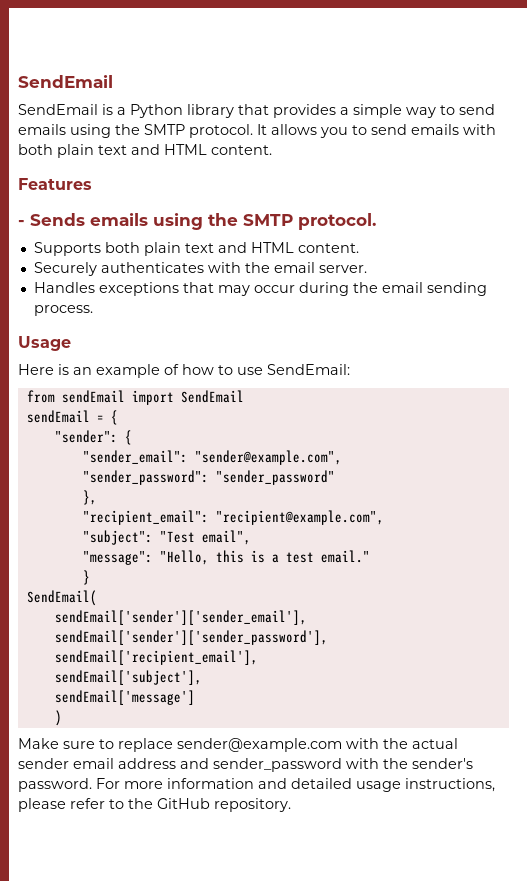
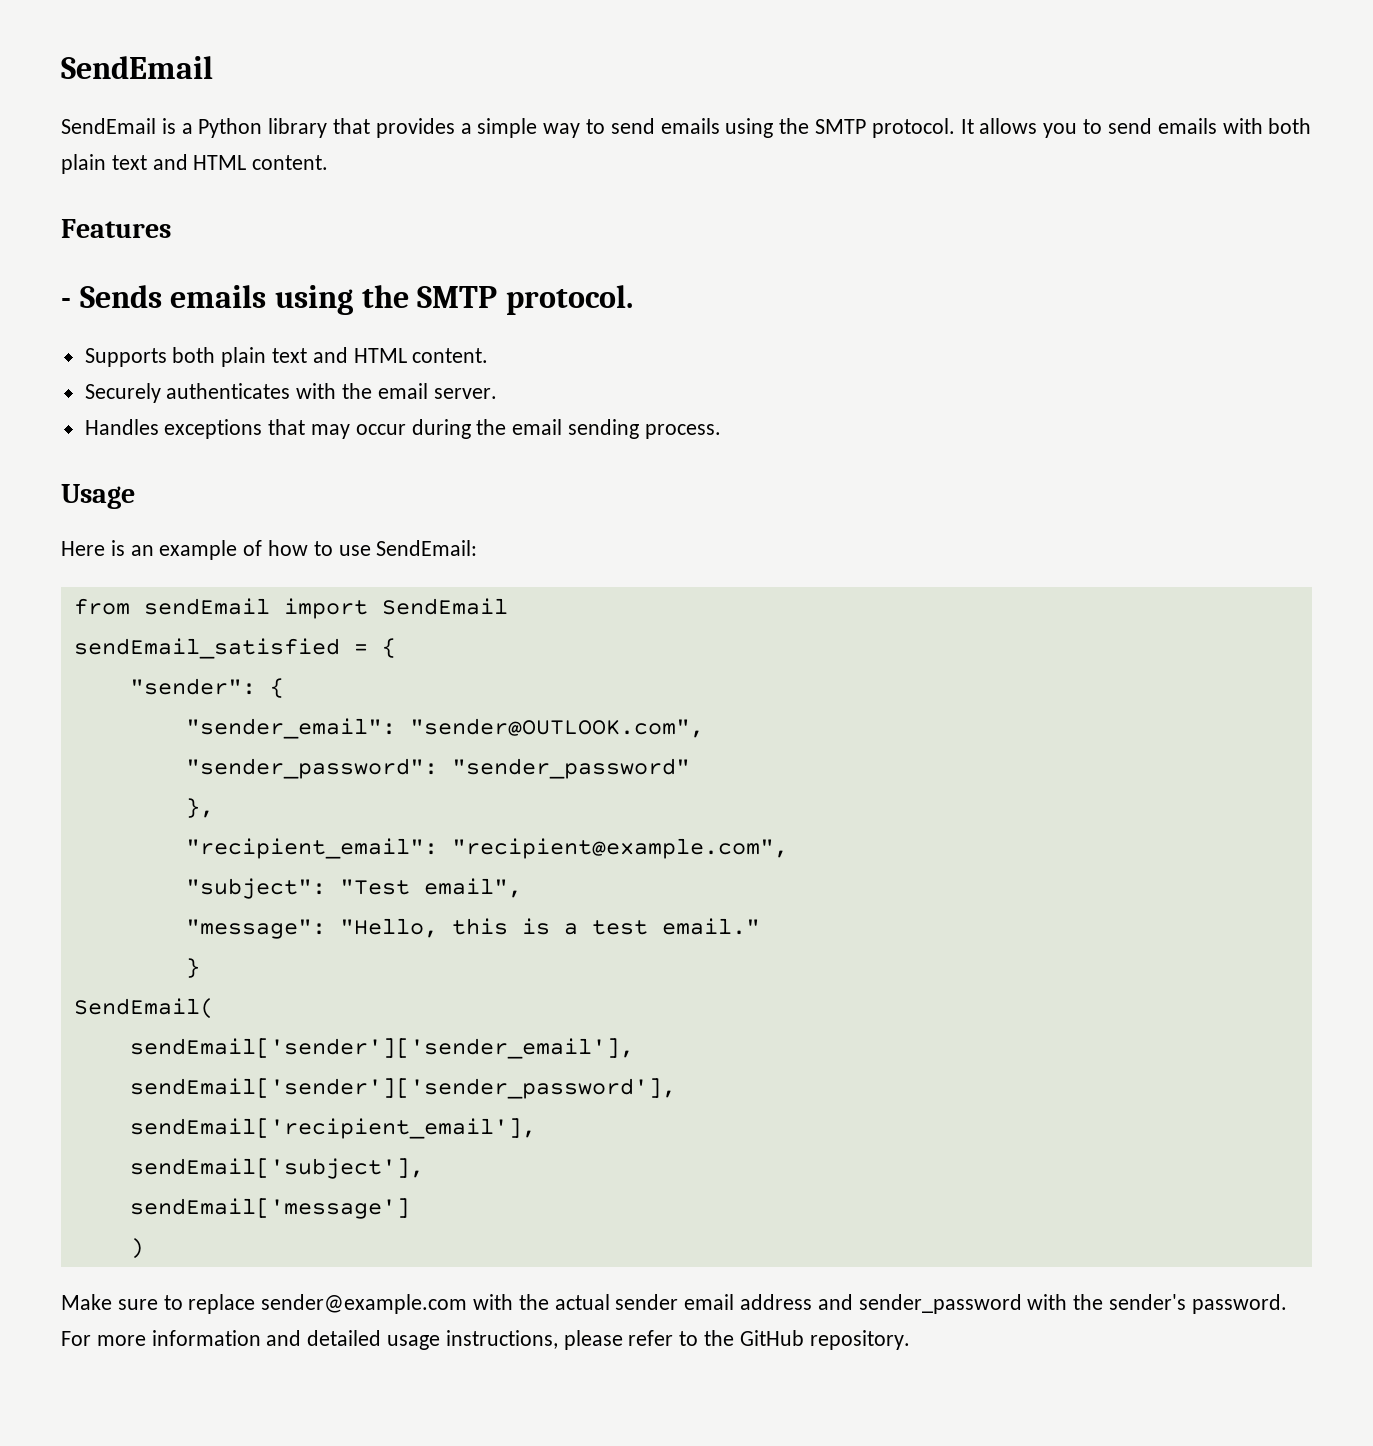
[26,410,90,423] sendEmail -> [73,638,340,659] sendEmail_satisfied
[194,450,342,465] "sender@example.com", -> [409,718,704,738] "sender@OUTLOOK.com",

